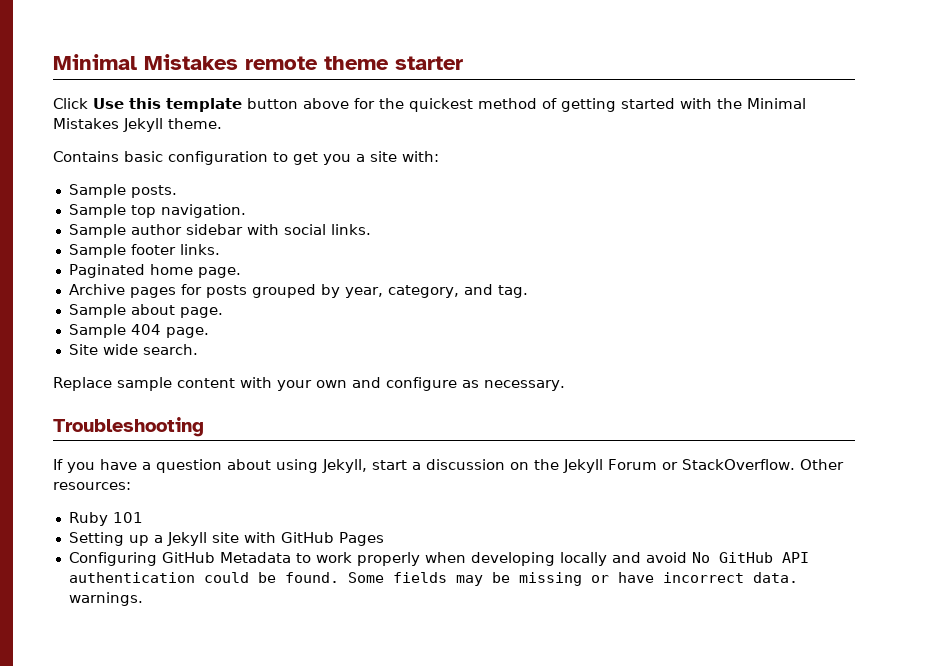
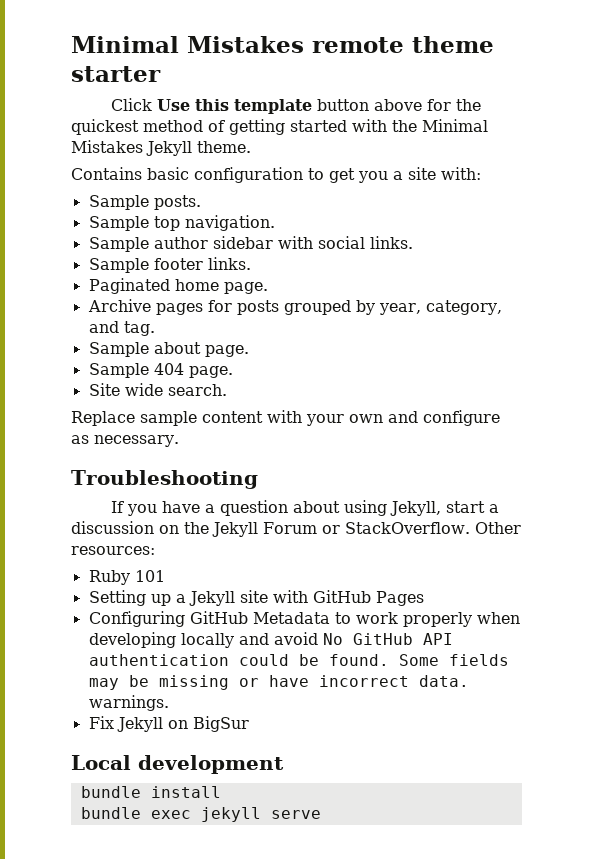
(143, 599) none -> [88,716,249,732] [71,755,284,774] [80,786,221,798] [80,807,321,822] // Fix Jekyll on BigSur // Local development // bundle install // bundle exec jekyll serve

